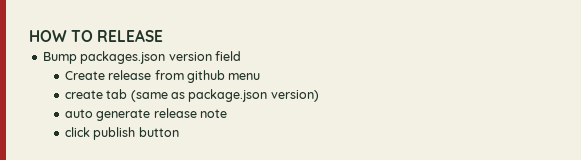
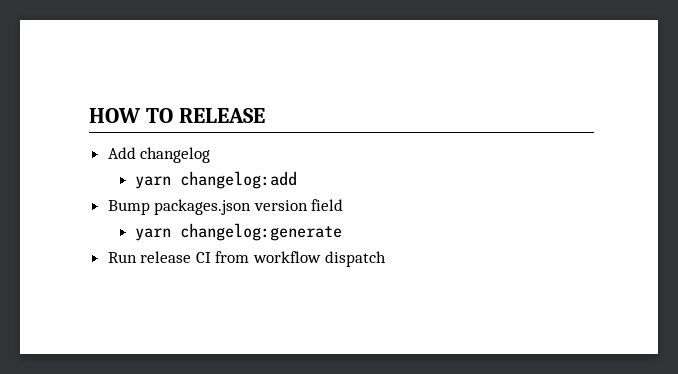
(164, 35) none -> [107,147,211,163] [135,171,298,189] // Add changelog // yarn changelog:add
[64,70,261,83] [64,89,319,102] [64,108,228,121] [64,127,179,140] Create release from github menu // create tab (same as package.json version) // auto generate release note // click publish button -> [135,223,343,241] [107,251,386,267] yarn changelog:generate // Run release CI from workflow dispatch

